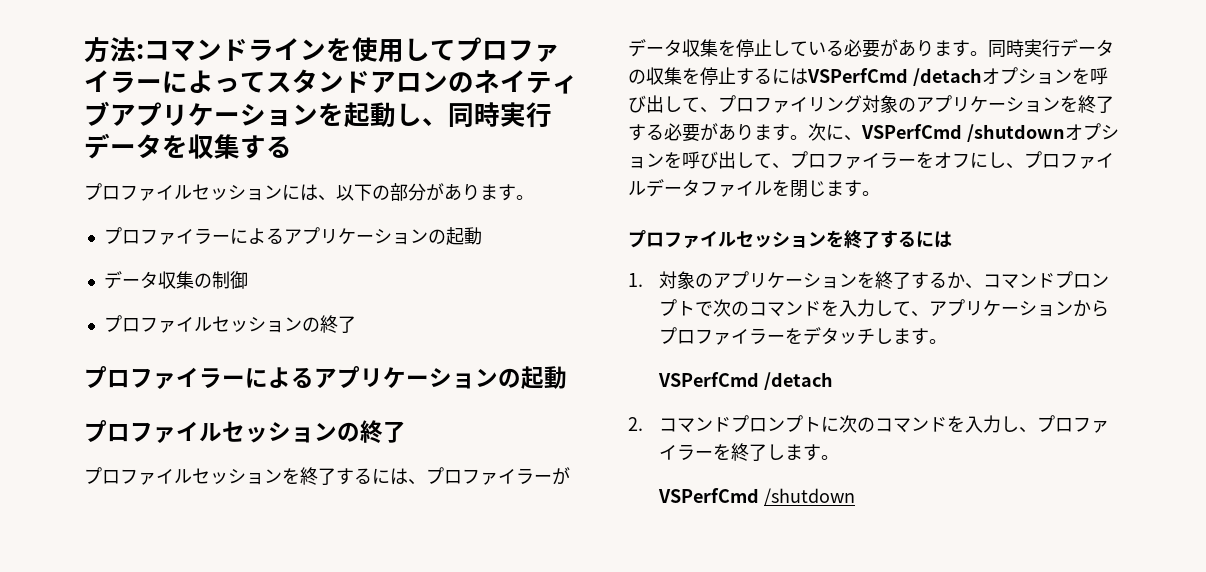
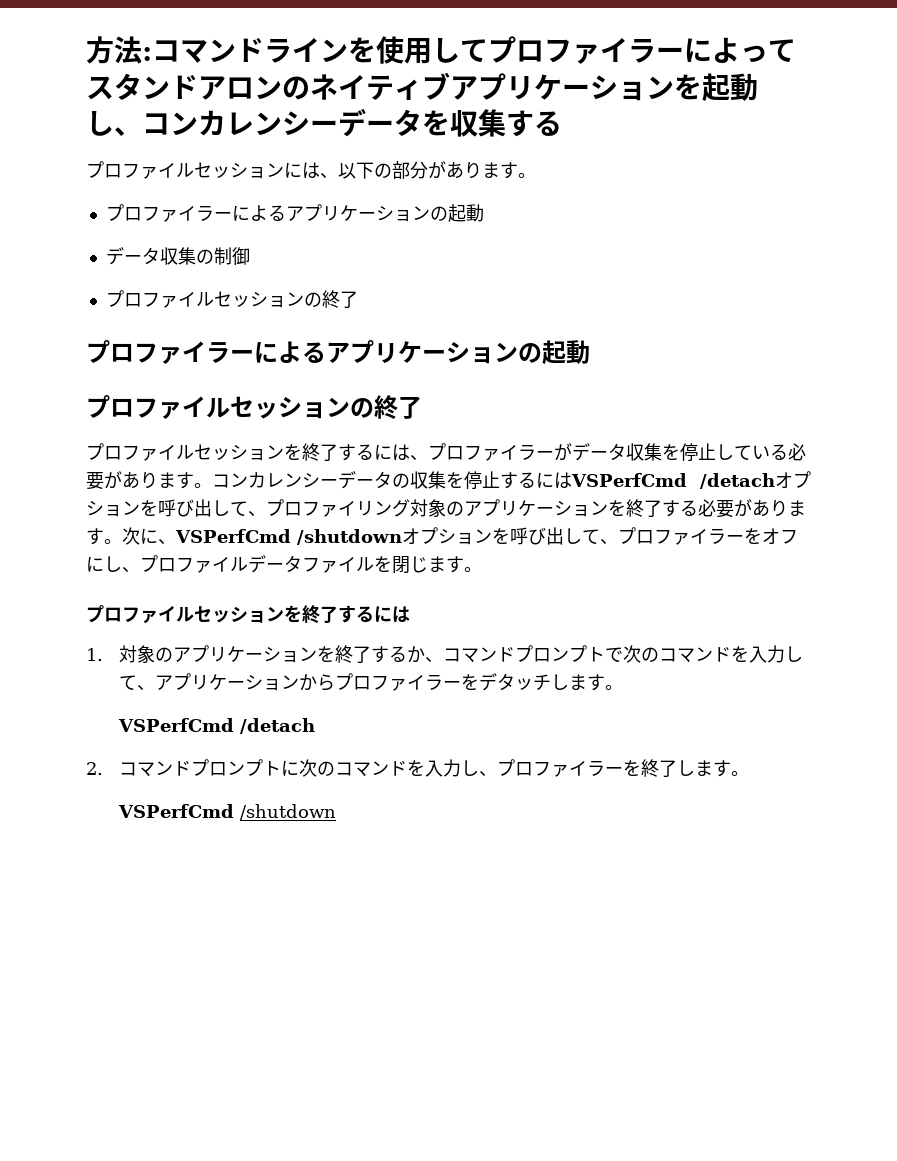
[448,102,552,128] 同時実行 -> [142,110,338,136] コンカレンシー
[988,39,1060,58] 同時実行 -> [212,472,338,488] コンカレンシー

